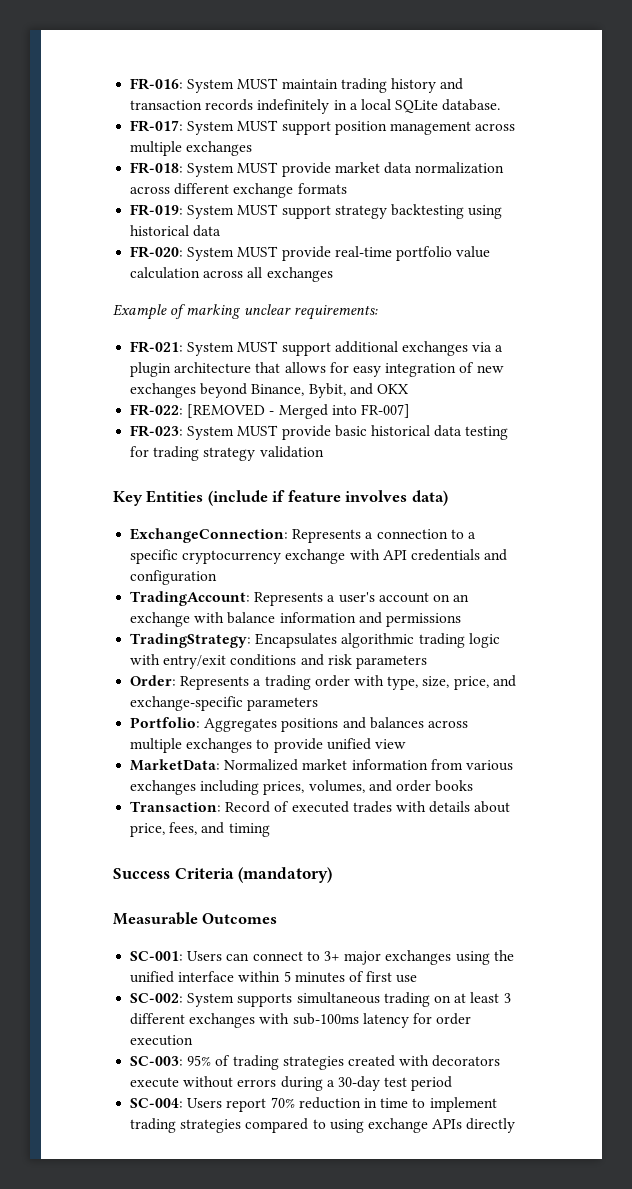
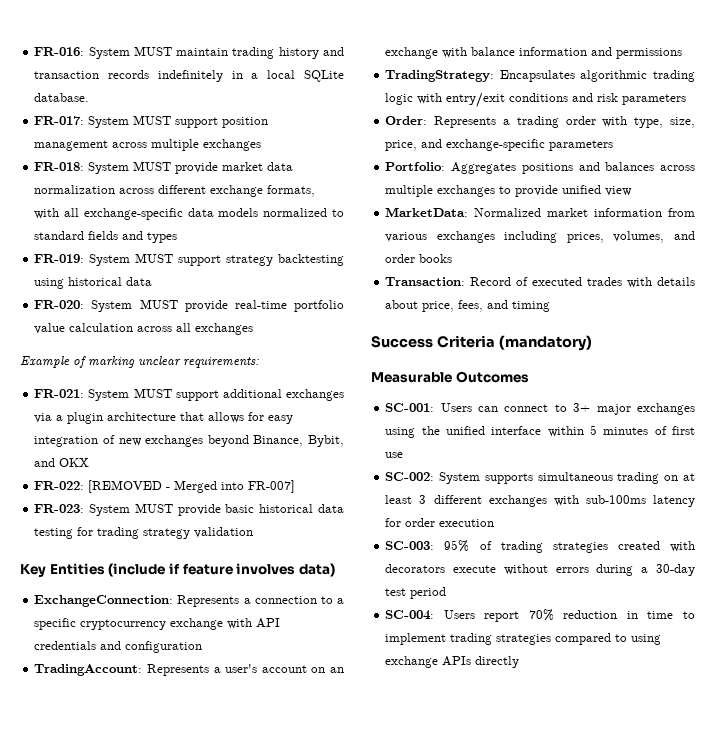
[297,183,347,194] formats -> [267,185,316,197] [34,208,344,220] [34,231,178,243] formats, with all exchange-specific data models normalized to standard fields and types

